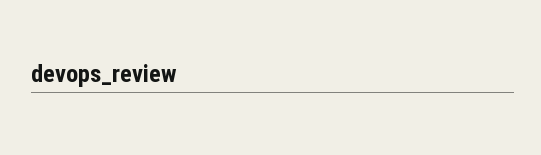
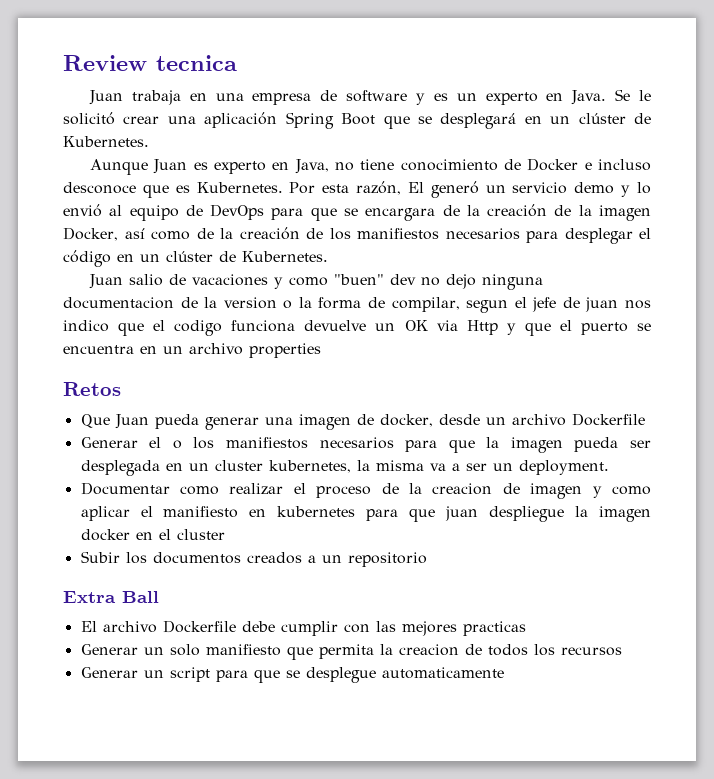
[31,64,177,87] devops_review -> [63,55,237,71] [89,89,652,105] [63,112,651,129] [63,136,149,147] [90,158,651,175] [63,181,651,198] [63,204,651,221] [63,227,651,244] [63,250,328,267] [89,274,544,290] [63,297,651,313] [63,320,651,336] [63,343,321,358] [63,382,121,396] [80,413,645,430] [80,437,651,453] [80,460,609,476] [80,482,651,499] [80,506,651,522] [80,529,225,541] [80,551,427,567] [63,591,159,603] [80,620,526,636] [80,644,622,660] [80,667,504,683] Review tecnica // Juan trabaja en una empresa de software y es un experto en Java. Se le solicitó crear una aplicación Spring Boot que se desplegará en un clúster de Kubernetes. // Aunque Juan es experto en Java, no tiene conocimiento de Docker e incluso desconoce que es Kubernetes. Por esta razón, El generó un servicio demo y lo envió al equipo de DevOps para que se encargara de la creación de la imagen Docker, así como de la creación de los manifiestos necesarios para desplegar el código en un clúster de Kubernetes. // Juan salio de vacaciones y como "buen" dev no dejo ninguna documentacion de la version o la forma de compilar, segun el jefe de juan nos indico que el codigo funciona devuelve un OK via Http y que el puerto se encuentra en un archivo properties // Retos // Que Juan pueda generar una imagen de docker, desde un archivo Dockerfile // Generar el o los manifiestos necesarios para que la imagen pueda ser desplegada en un cluster kubernetes, la misma va a ser un deployment. // Documentar como realizar el proceso de la creacion de imagen y como aplicar el manifiesto en kubernetes para que juan despliegue la imagen docker en el cluster // Subir los documentos creados a un repositorio // Extra Ball // El archivo Dockerfile debe cumplir con las mejores practicas // Generar un solo manifiesto que permita la creacion de todos los recursos // Generar un script para que se desplegue automaticamente

